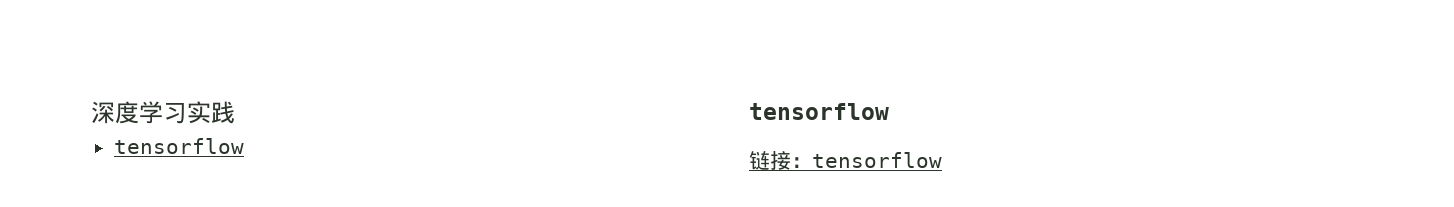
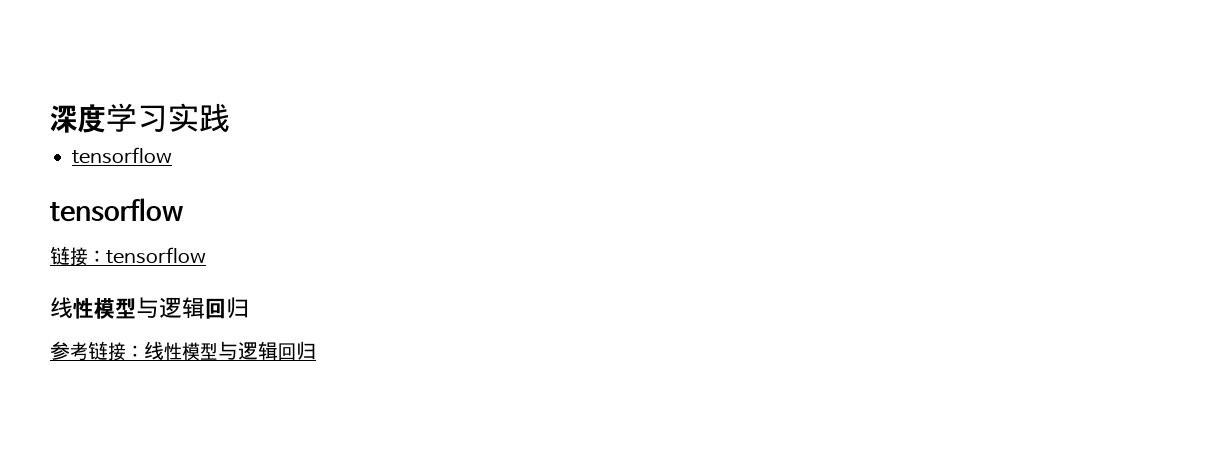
(942, 160) none -> [50,297,249,319] [50,341,316,361] // 线性模型与逻辑回归 // 参考链接：线性模型与逻辑回归

